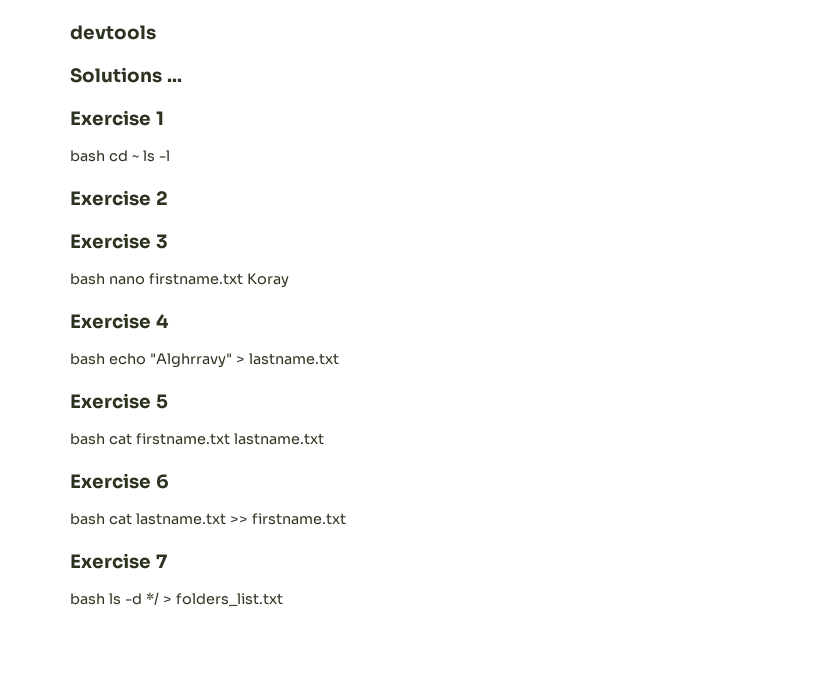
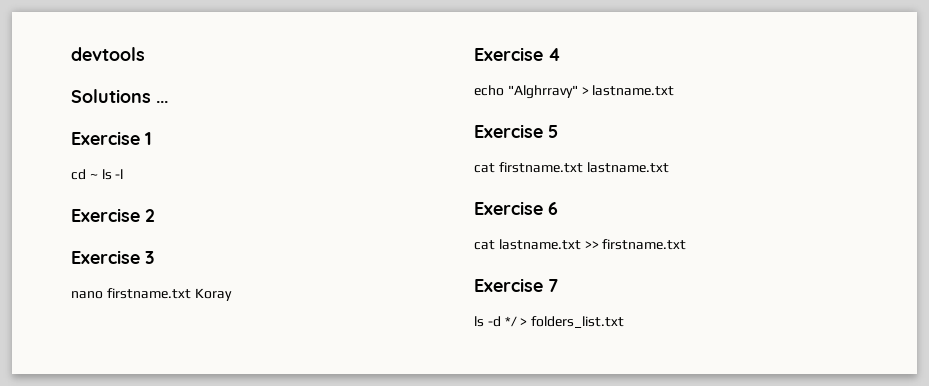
[70,150,105,162] bash -> (152, 138) none
[70,273,105,285] bash -> (154, 257) none
[70,353,105,365] bash -> (561, 54) none
[70,433,105,445] bash -> (558, 131) none
[70,513,105,525] bash -> (558, 208) none
[70,593,105,605] bash -> (558, 285) none

